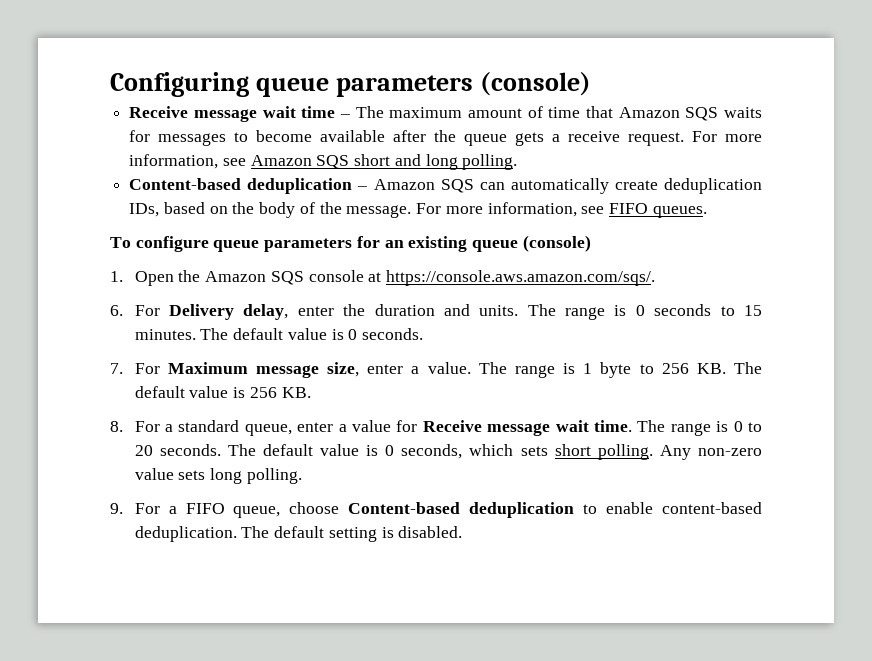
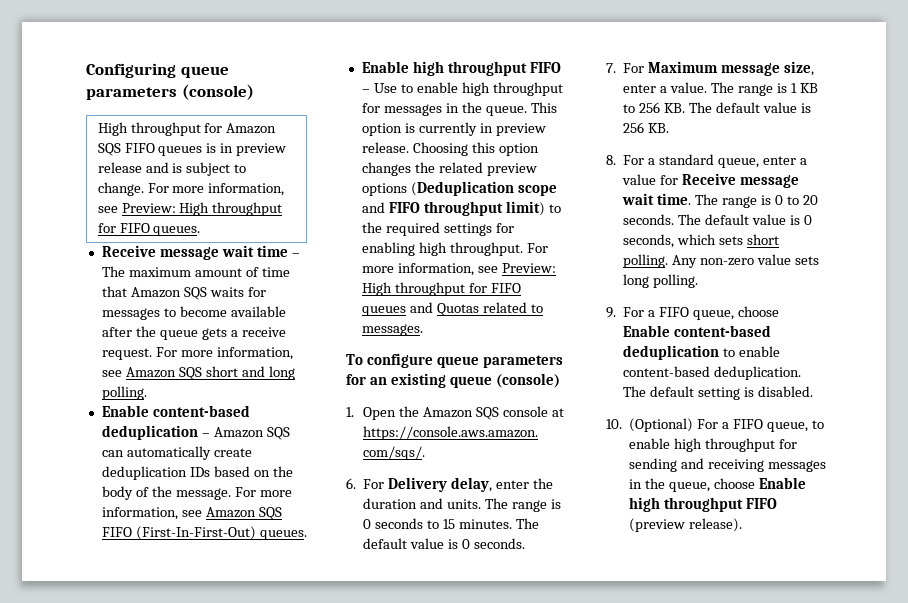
(592, 84) none -> [97,122,277,136] [97,143,287,156] [97,162,247,176] [97,182,285,196] [97,202,283,216] [97,223,201,236] // High throughput for Amazon SQS FIFO queues is in preview release and is subject to change. For more information, see Preview: High throughput for FIFO queues.
[129,178,242,190] Content-based -> [101,405,250,417] Enable content-based
[129,203,160,217] IDs, -> [189,467,210,477] IDs
[608,203,707,218] FIFO queues. -> [205,507,282,520] [101,526,307,540] [361,61,561,76] [361,82,563,96] [361,102,557,116] [361,122,546,136] [361,142,539,156] [361,162,537,176] [361,181,557,196] [361,201,561,216] [361,222,514,236] [361,242,548,256] [361,263,556,276] [361,282,521,296] [361,302,543,316] [361,324,423,336] Amazon SQS FIFO (First-In-First-Out) queues. // Enable high throughput FIFO – Use to enable high throughput for messages in the queue. This option is currently in preview release. Choosing this option changes the related preview options (Deduplication scope and FIFO throughput limit) to the required settings for enabling high throughput. For more information, see Preview: High throughput for FIFO queues and Quotas related to messages.
[600,362,632,378] byte -> [799,83,818,93] KB
[348,502,461,514] Content-based -> [623,325,772,337] Enable content-based
(463, 532) none -> [606,418,824,432] [629,438,797,452] [629,458,826,472] [629,477,806,492] [629,497,778,512] [629,518,743,532] // 10. (Optional) For a FIFO queue, to enable high throughput for sending and receiving messages in the queue, choose Enable high throughput FIFO (preview release).

